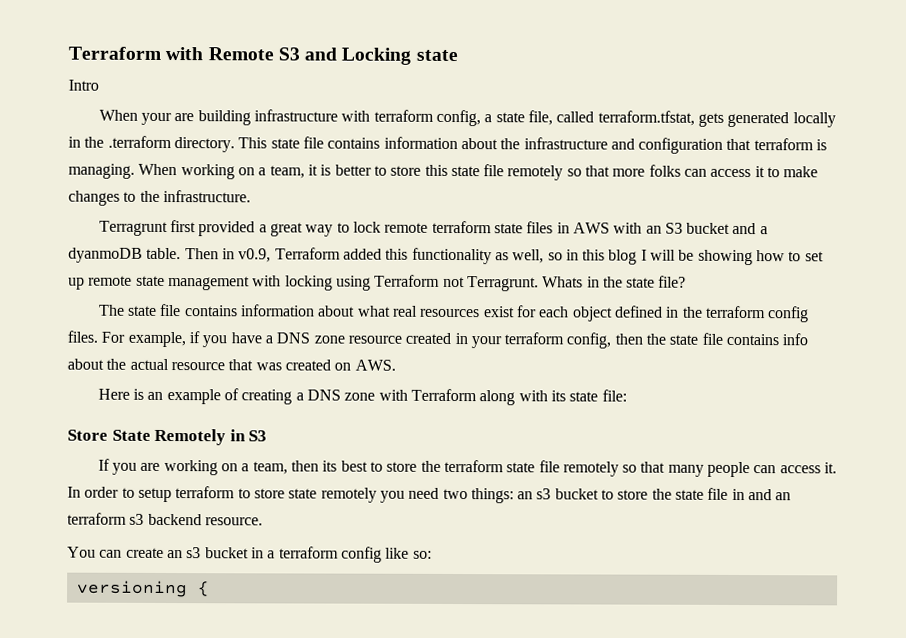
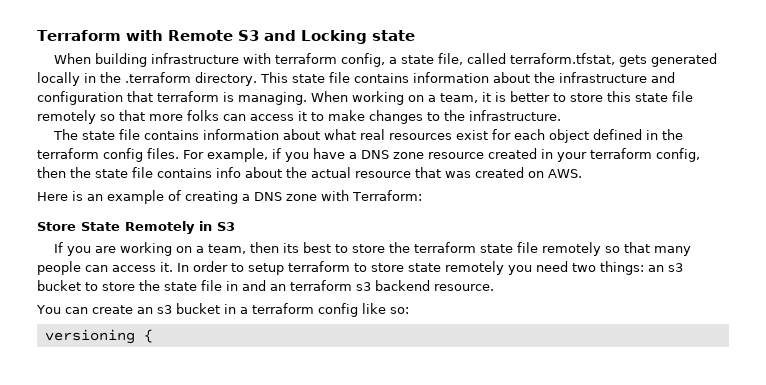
[68,79,99,91] [98,109,195,126] // Intro // When your are -> [54,53,92,64] // When
[98,220,768,237] [68,247,824,266] [68,274,687,292] // Terragrunt first provided a great way to lock remote terraform state files in AWS with an S3 bucket and a dyanmoDB table. Then in v0.9, Terraform added this functionality as well, so in this blog I will be showing how to set up remote state management with locking using Terraform not Terragrunt. Whats in the state file? -> (561, 115) none
[410,388,627,406] Terraform along with its state file: -> [352,190,422,201] Terraform:

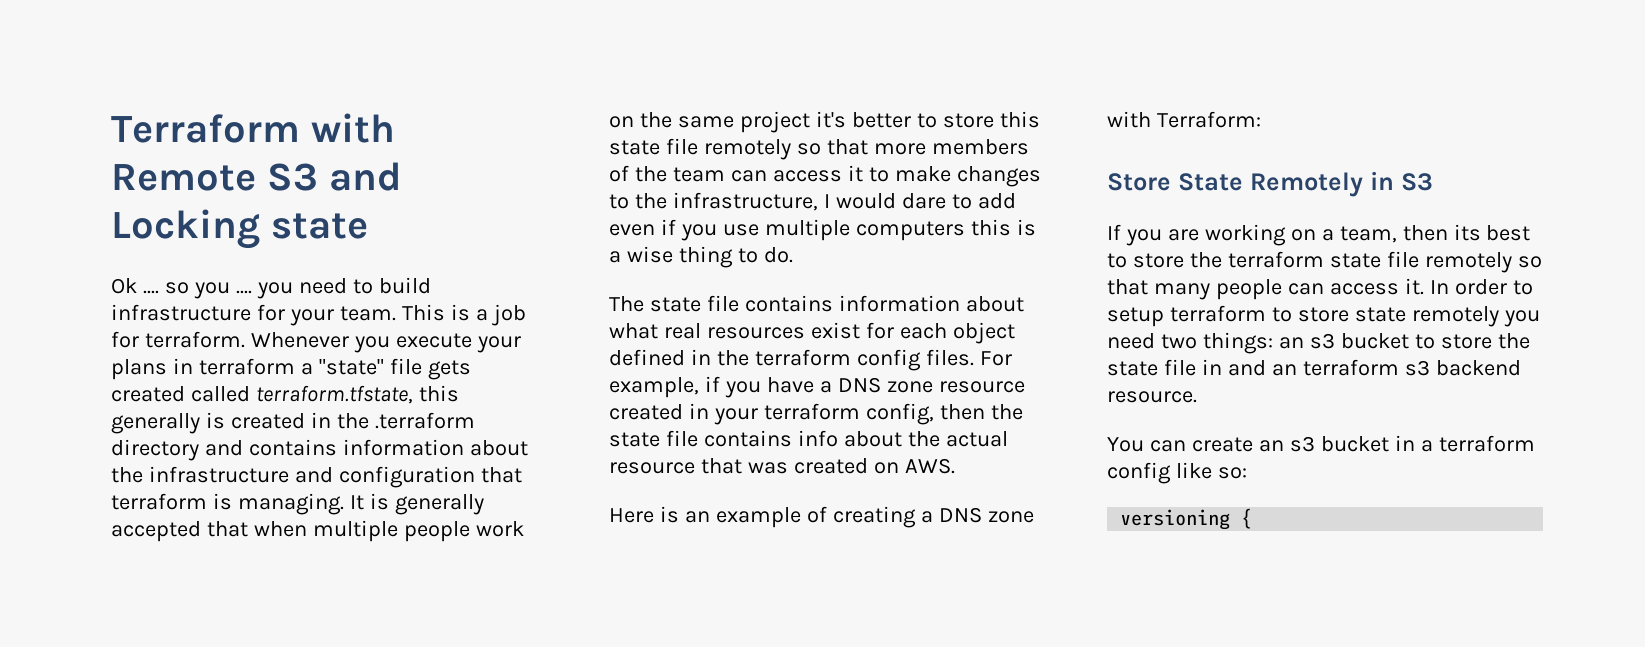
[54,53,718,67] [37,72,350,86] When building infrastructure with terraform config, a state file, called terraform.tfstat, gets generated locally in the .terraform directory. This state file -> [111,277,431,299] [111,304,526,326] [111,331,521,353] [111,358,471,380] [111,385,459,404] [111,412,475,434] [111,439,243,461] Ok .... so you .... you need to build infrastructure for your team. This is a job for terraform. Whenever you execute your plans in terraform a "state" file gets created called terraform.tfstate, this generally is created in the .terraform directory and
[311,91,506,105] When working on a team, it is -> [349,493,484,515] [111,520,524,542] [609,111,846,133] It is generally accepted that when multiple people work on the same project it's
[187,110,219,121] folks -> [931,139,1029,155] [609,165,725,182] members of the team
[469,110,561,121] infrastructure. -> [672,192,1016,211] [609,219,1036,241] [609,246,793,268] infrastructure, I would dare to add even if you use multiple computers this is a wise thing to do.

